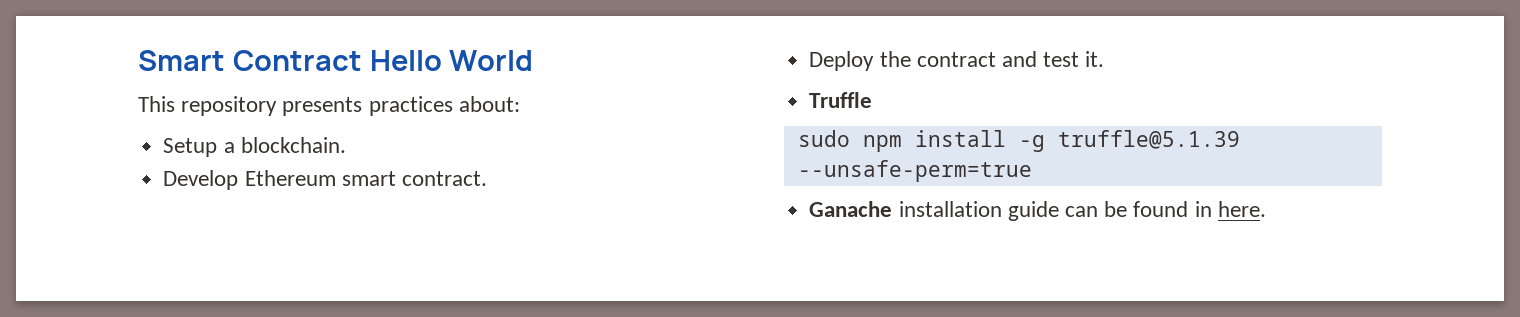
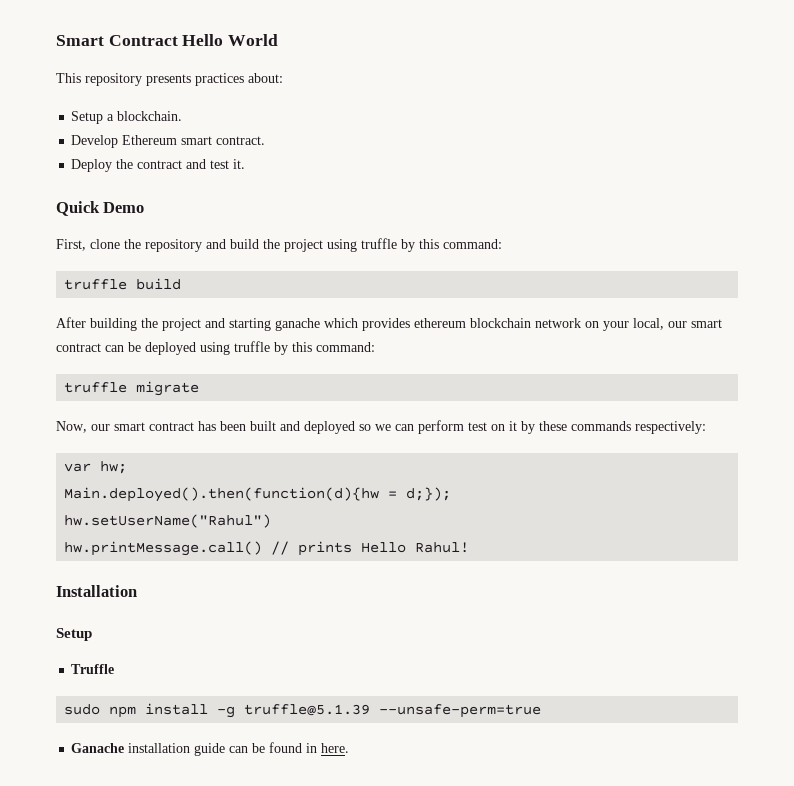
(1105, 59) none -> [56,201,145,216] [56,238,502,252] [64,278,182,290] [56,317,722,331] [56,341,375,355] [64,381,200,396] [56,420,706,434] [64,461,128,474] [64,487,452,502] [64,514,272,528] [64,541,470,556] [56,585,137,597] [56,628,92,641] // Quick Demo // First, clone the repository and build the project using truffle by this command: // truffle build // After building the project and starting ganache which provides ethereum blockchain network on your local, our smart contract can be deployed using truffle by this command: // truffle migrate // Now, our smart contract has been built and deployed so we can perform test on it by these commands respectively: // var hw; // Main.deployed().then(function(d){hw = d;}); // hw.setUserName("Rahul") // hw.printMessage.call() // prints Hello Rahul! // Installation // Setup

